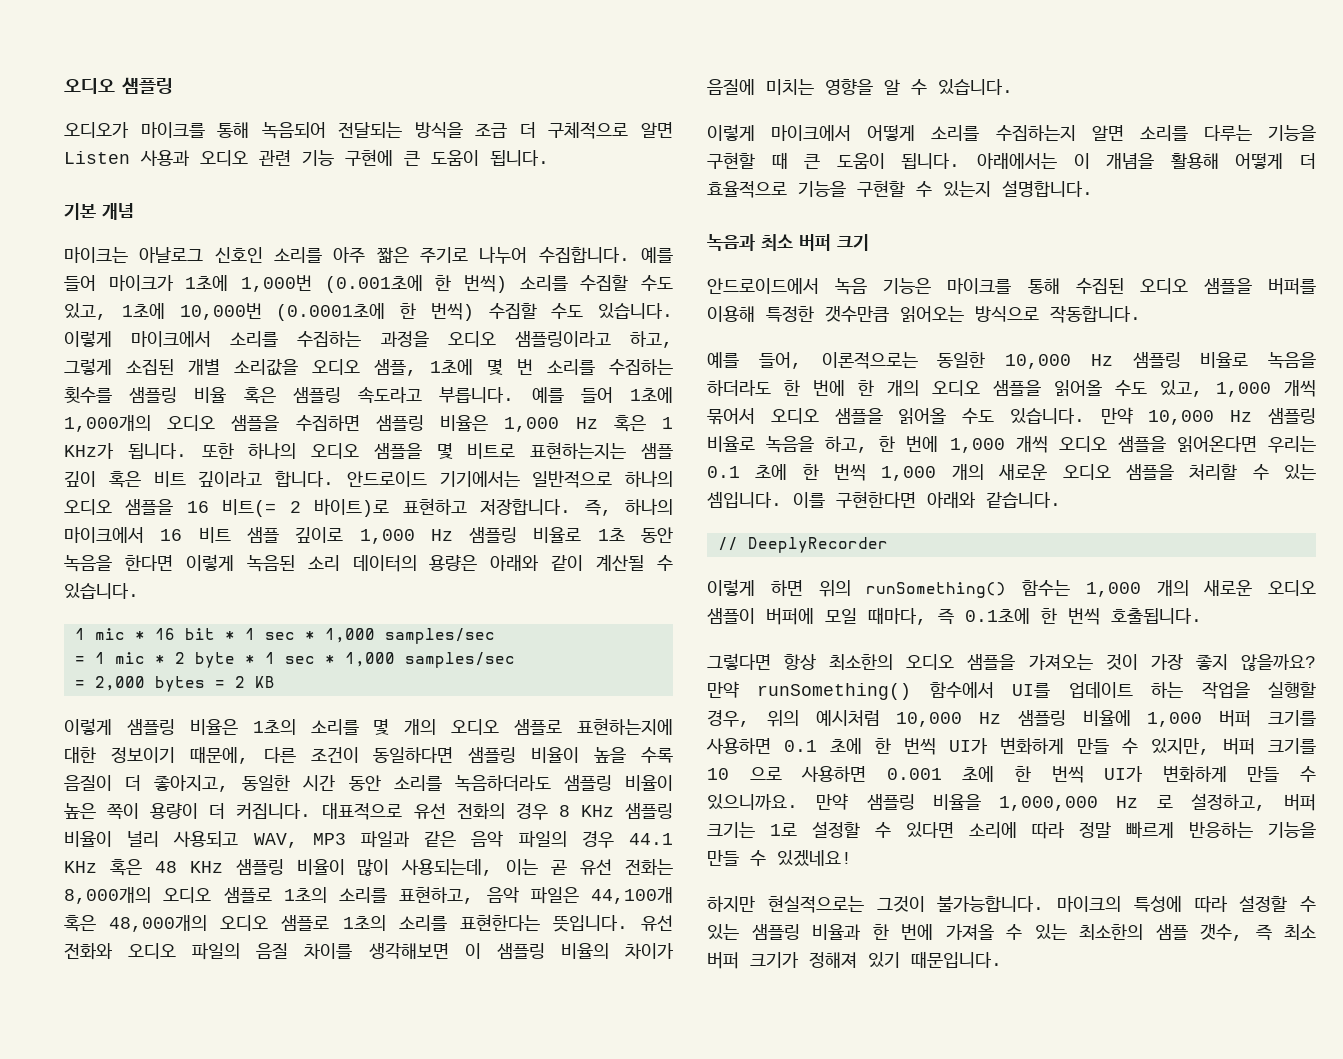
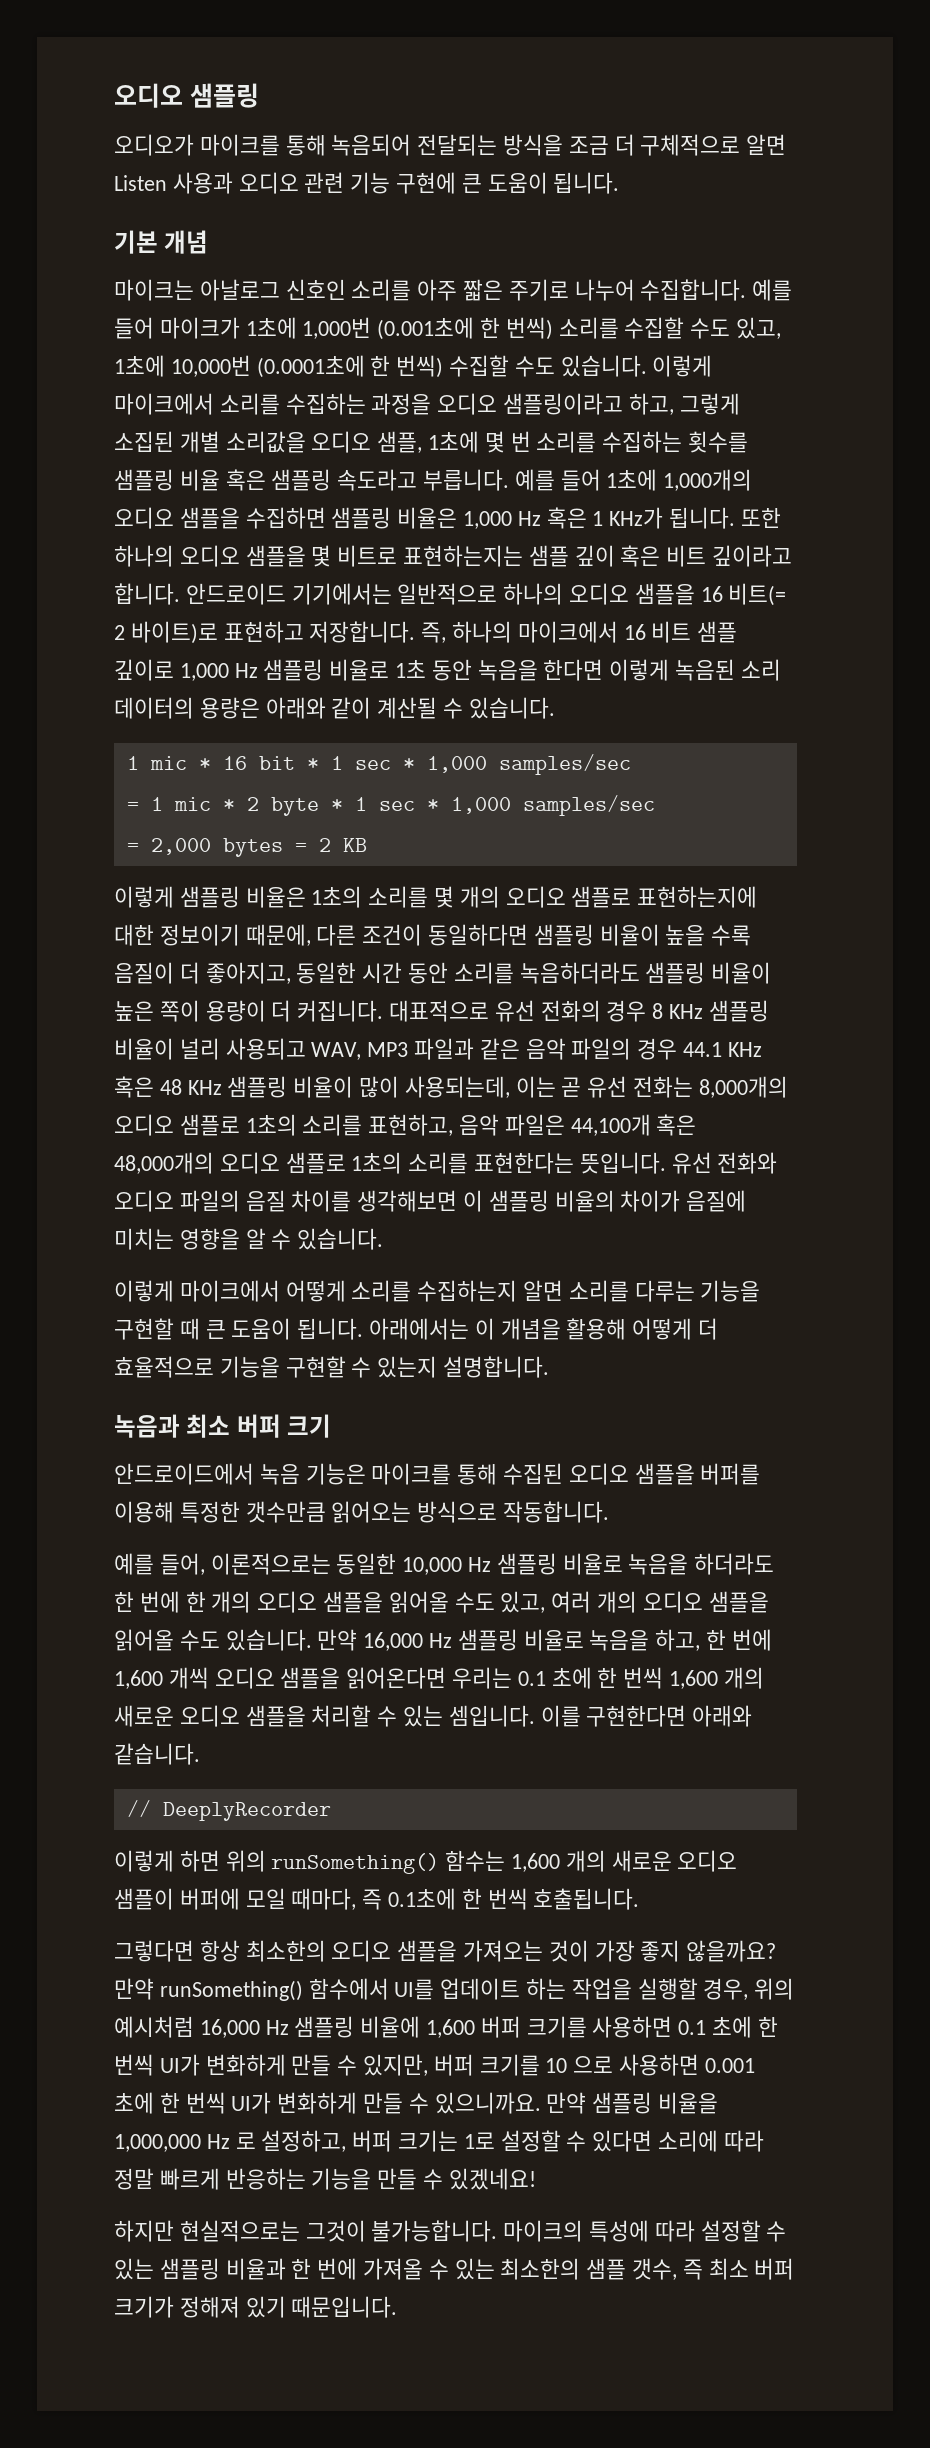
[1216,380,1316,397] [707,408,755,425] 1,000 개씩 묶어서 -> [551,1591,638,1613] 여러 개의
[1148,410,1215,425] 10,000 -> [363,1632,424,1651] 16,000
[949,438,1005,453] 1,000 -> [114,1670,163,1689] 1,600
[881,466,937,481] 1,000 -> [669,1670,719,1689] 1,600
[1085,582,1141,597] 1,000 -> [511,1853,561,1872] 1,600
[896,712,963,727] 10,000 -> [199,2019,260,2038] 16,000
[1147,712,1203,727] 1,000 -> [426,2019,476,2038] 1,600

